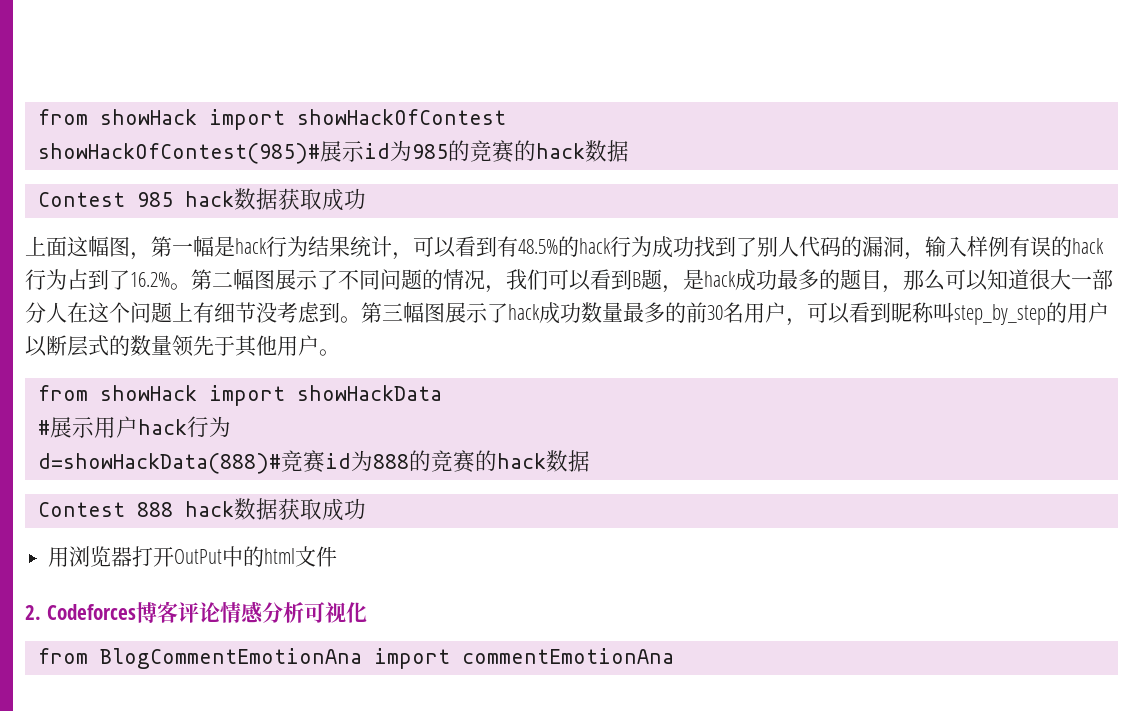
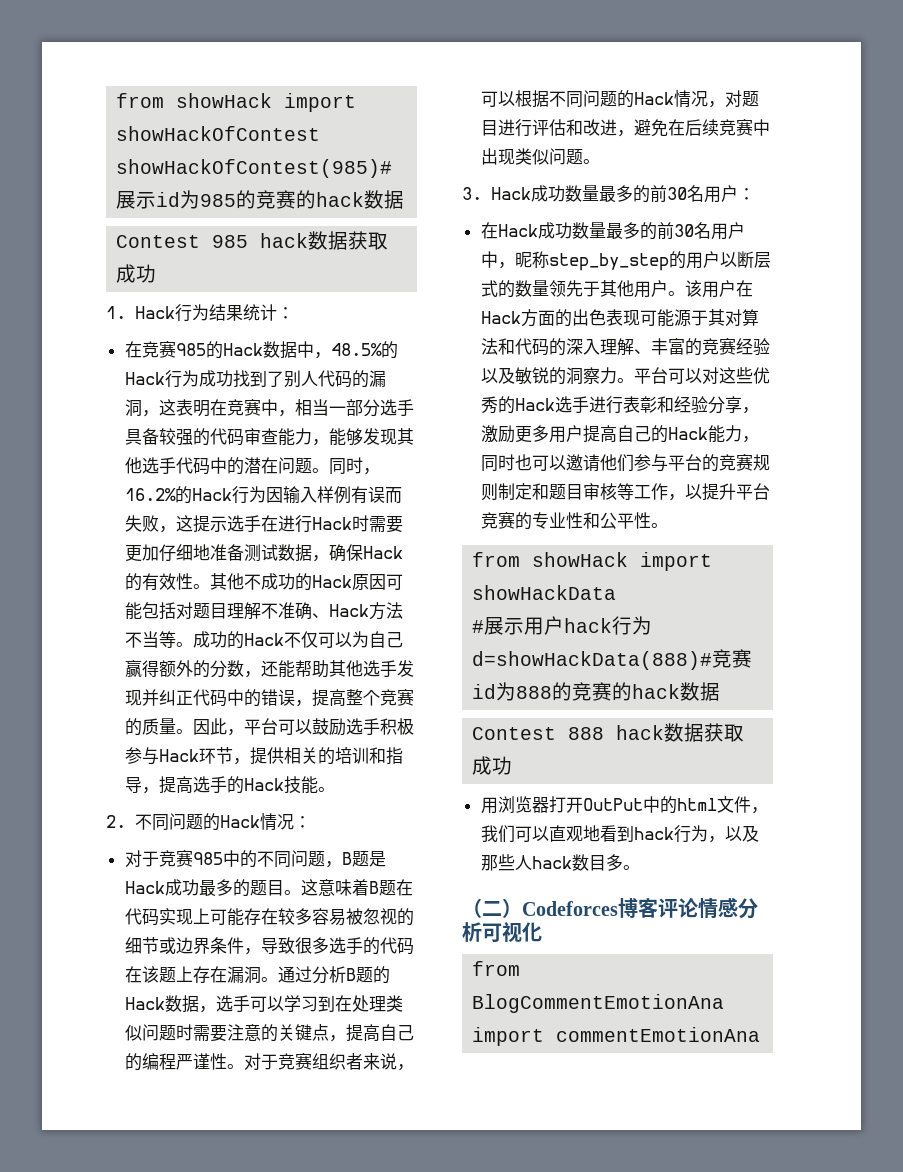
[25,236,611,260] 上面这幅图，第一幅是hack行为结果统计，可以看到有48.5%的hack -> [106,304,294,322] [124,340,398,359] [124,372,165,385] 1. Hack行为结果统计： // 在竞赛985的Hack数据中，48.5%的Hack
[925,236,1104,257] [25,269,1113,293] [25,302,954,326] 输入样例有误的hack行为占到了16.2%。第二幅图展示了不同问题的情况，我们可以看到B题，是hack成功最多的题目，那么可以知道很大一部分人在这个问题上有细节没考虑到。第三幅图展示了hack成功数量最多的前30名用户，可以看到昵称叫 -> [158,398,414,417] [124,428,414,446] [124,457,380,475] [124,486,402,504] [124,515,403,533] [124,544,403,562] [124,573,403,591] [124,602,403,620] [124,631,403,649] [124,660,414,678] [124,688,414,707] [124,718,414,736] [124,747,403,765] [124,776,335,794] [106,813,311,831] [124,849,386,868] [124,879,413,897] [124,908,414,926] [124,937,414,955] [124,966,390,984] [124,995,403,1013] [124,1024,414,1042] [124,1052,414,1071] [480,90,759,108] [480,118,770,137] [480,148,600,165] [462,185,755,203] [480,222,745,240] [480,251,549,269] 这表明在竞赛中，相当一部分选手具备较强的代码审查能力，能够发现其他选手代码中的潜在问题。同时，16.2%的Hack行为因输入样例有误而失败，这提示选手在进行Hack时需要更加仔细地准备测试数据，确保Hack的有效性。其他不成功的Hack原因可能包括对题目理解不准确、Hack方法不当等。成功的Hack不仅可以为自己赢得额外的分数，还能帮助其他选手发现并纠正代码中的错误，提高整个竞赛的质量。因此，平台可以鼓励选手积极参与Hack环节，提供相关的培训和指导，提高选手的Hack技能。 // 2.不同问题的Hack情况： // 对于竞赛985中的不同问题，B题是Hack成功最多的题目。这意味着B题在代码实现上可能存在较多容易被忽视的细节或边界条件，导致很多选手的代码在该题上存在漏洞。通过分析B题的Hack数据，选手可以学习到在处理类似问题时需要注意的关键点，提高自己的编程严谨性。对于竞赛组织者来说，可以根据不同问题的Hack情况，对题目进行评估和改进，避免在后续竞赛中出现类似问题。 // 3. Hack成功数量最多的前30名用户： // 在Hack成功数量最多的前30名用户中，昵称
(340, 352) none -> [684,280,753,298] [480,309,759,327] [480,337,770,356] [480,367,770,385] [480,396,759,414] [480,425,759,443] [480,453,770,472] [480,483,770,501] [480,511,668,530] 该用户在Hack方面的出色表现可能源于其对算法和代码的深入理解、丰富的竞赛经验以及敏锐的洞察力。平台可以对这些优秀的Hack选手进行表彰和经验分享，激励更多用户提高自己的Hack能力，同时也可以邀请他们参与平台的竞赛规则制定和题目审核等工作，以提升平台竞赛的专业性和公平性。
[25,605,41,620] // 2. -> [750,807,768,814] [480,825,759,843] [480,854,640,871] [462,898,522,918] ，我们可以直观地看到hack行为，以及那些人hack数目多。 // （二）

